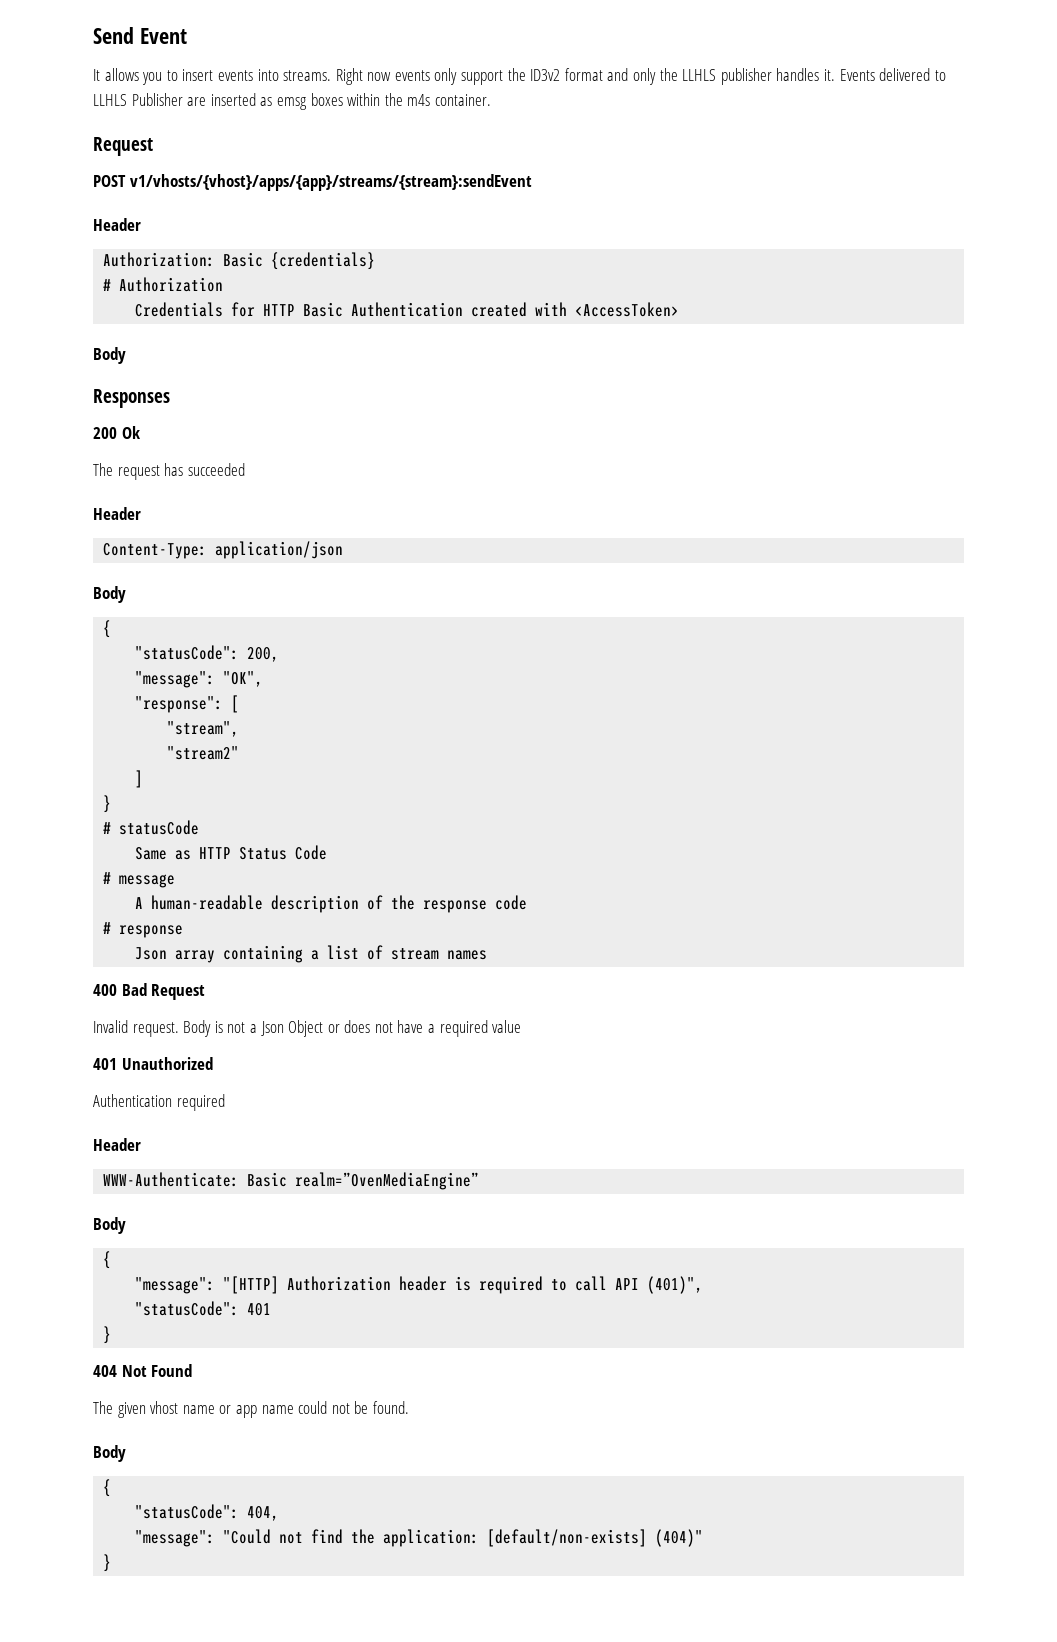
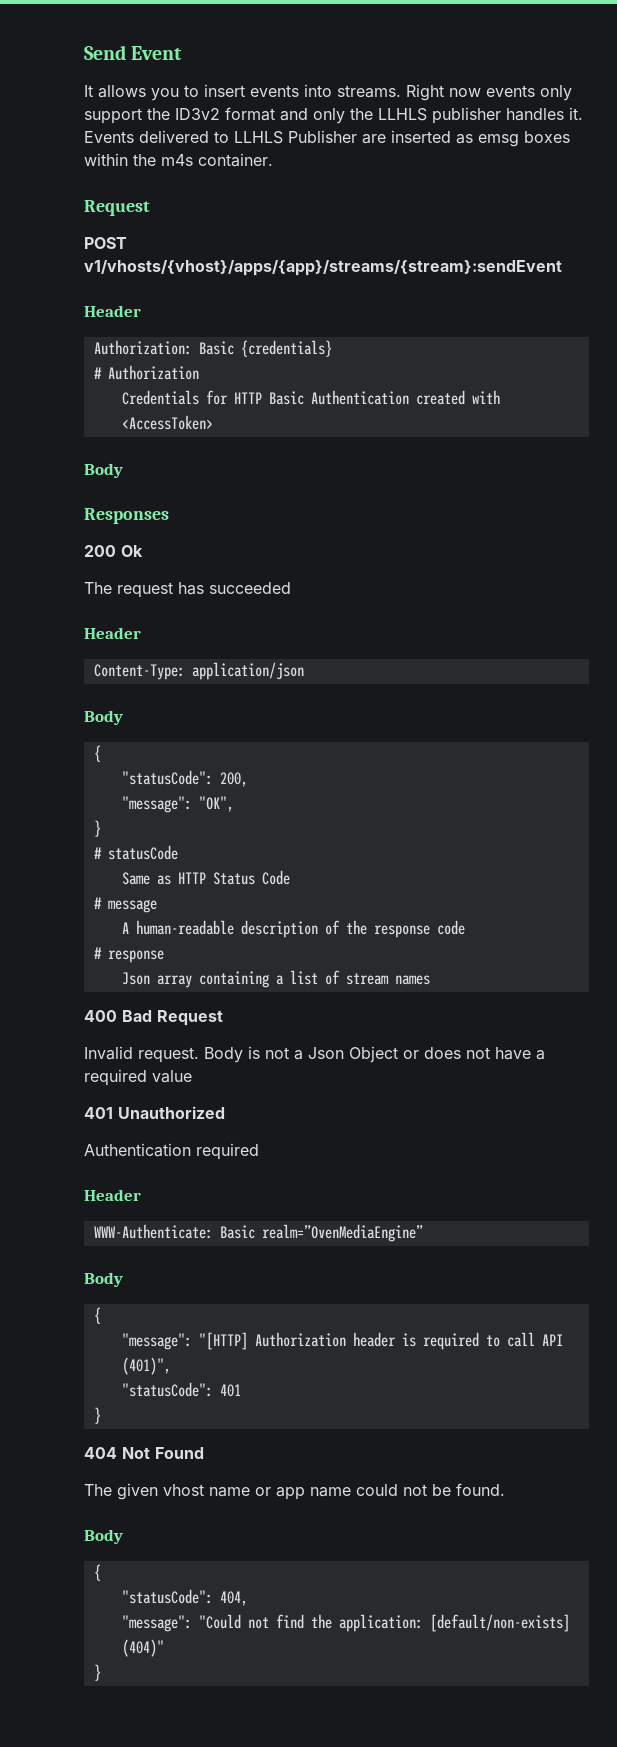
[135,695,240,713] [167,721,240,737] [167,746,240,760] [135,770,144,788] // "response": [ // "stream", // "stream2" // ] -> (234, 804) none

